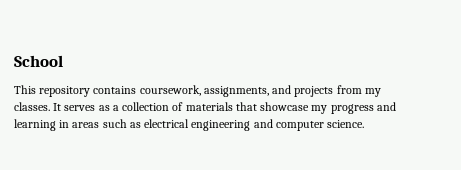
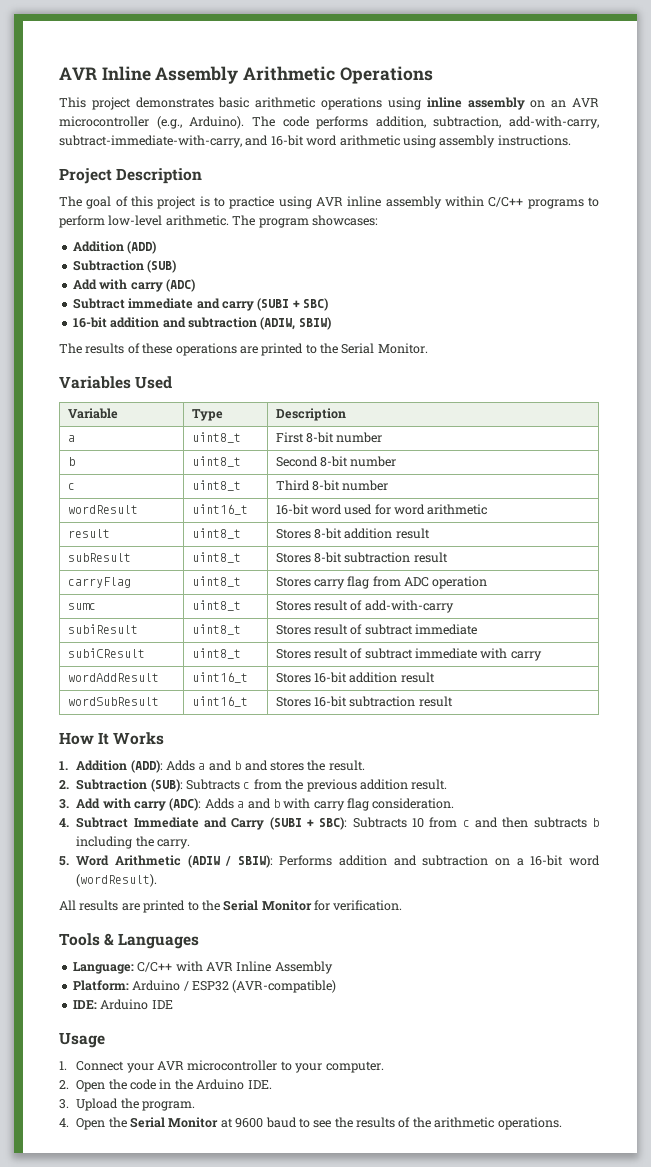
[14,55,63,67] [14,85,381,97] [14,102,396,114] [14,119,365,131] School // This repository contains coursework, assignments, and projects from my classes. It serves as a collection of materials that showcase my progress and learning in areas such as electrical engineering and computer science. -> [59,66,433,84] [59,97,599,110] [59,116,599,129] [59,135,571,148] [59,168,203,184] [59,196,599,209] [59,215,378,228] [72,241,157,254] [72,260,177,273] [72,279,195,292] [72,298,328,311] [72,317,331,330] [59,343,428,356] [59,376,173,389] [67,408,118,419] [191,409,223,421] [275,408,346,421] [67,435,75,442] [191,432,241,443] [275,432,383,443] [67,457,75,466] [191,456,241,467] [275,456,397,467] [67,483,75,490] [191,480,241,491] [275,480,389,491] [67,505,138,514] [191,504,248,515] [275,504,488,515] [67,529,110,538] [191,528,241,539] [275,528,430,539] [67,553,131,562] [191,552,241,563] [275,552,448,563] [67,577,131,588] [191,576,241,587] [275,576,488,589] [67,603,96,610] [191,600,241,611] [275,600,454,613] [67,624,138,634] [191,624,241,635] [275,624,478,635] [67,648,145,658] [191,648,241,659] [275,648,542,661] [67,673,159,682] [191,672,248,683] [275,672,435,683] [67,697,159,706] [191,696,248,707] [275,696,453,707] [59,732,165,745] [59,760,365,773] [59,779,448,792] [59,798,455,811] [59,817,599,830] [76,836,190,849] [59,855,600,868] [76,874,158,887] [59,900,403,913] [59,933,200,949] [72,961,333,974] [72,980,337,993] [72,999,173,1010] [59,1032,105,1048] [59,1060,384,1073] [59,1079,272,1092] [59,1098,195,1111] [59,1117,562,1130] AVR Inline Assembly Arithmetic Operations // This project demonstrates basic arithmetic operations using inline assembly on an AVR microcontroller (e.g., Arduino). The code performs addition, subtraction, add-with-carry, subtract-immediate-with-carry, and 16-bit word arithmetic using assembly instructions. // Project Description // The goal of this project is to practice using AVR inline assembly within C/C++ programs to perform low-level arithmetic. The program showcases: // Addition (ADD) // Subtraction (SUB) // Add with carry (ADC) // Subtract immediate and carry (SUBI + SBC) // 16-bit addition and subtraction (ADIW, SBIW) // The results of these operations are printed to the Serial Monitor. // Variables Used // Variable | Type | Description // a | uint8_t | First 8-bit number // b | uint8_t | Second 8-bit number // c | uint8_t | Third 8-bit number // wordResult | uint16_t | 16-bit word used for word arithmetic // result | uint8_t | Stores 8-bit addition result // subResult | uint8_t | Stores 8-bit subtraction result // carryFlag | uint8_t | Stores carry flag from ADC operation // sumc | uint8_t | Stores result of add-with-carry // subiResult | uint8_t | Stores result of subtract immediate // subiCResult | uint8_t | Stores result of subtract immediate with carry // wordAddResult | uint16_t | Stores 16-bit addition result // wordSubResult | uint16_t | Stores 16-bit subtraction result // How It Works // 1. Addition (ADD): Adds a and b and stores the result. // 2. Subtraction (SUB): Subtracts c from the previous addition result. // 3. Add with carry (ADC): Adds a and b with carry flag consideration. // 4. Subtract Immediate and Carry (SUBI + SBC): Subtracts 10 from c and then subtracts b including the carry. // 5. Word Arithmetic (ADIW / SBIW): Performs addition and subtraction on a 16-bit word (wordResult). // All results are printed to the Serial Monitor for verification. // Tools & Languages // Language: C/C++ with AVR Inline Assembly // Platform: Arduino / ESP32 (AVR-compatible) // IDE: Arduino IDE // Usage // 1. Connect your AVR microcontroller to your computer. // 2. Open the code in the Arduino IDE. // 3. Upload the program. // 4. Open the Serial Monitor at 9600 baud to see the results of the arithmetic operations.

